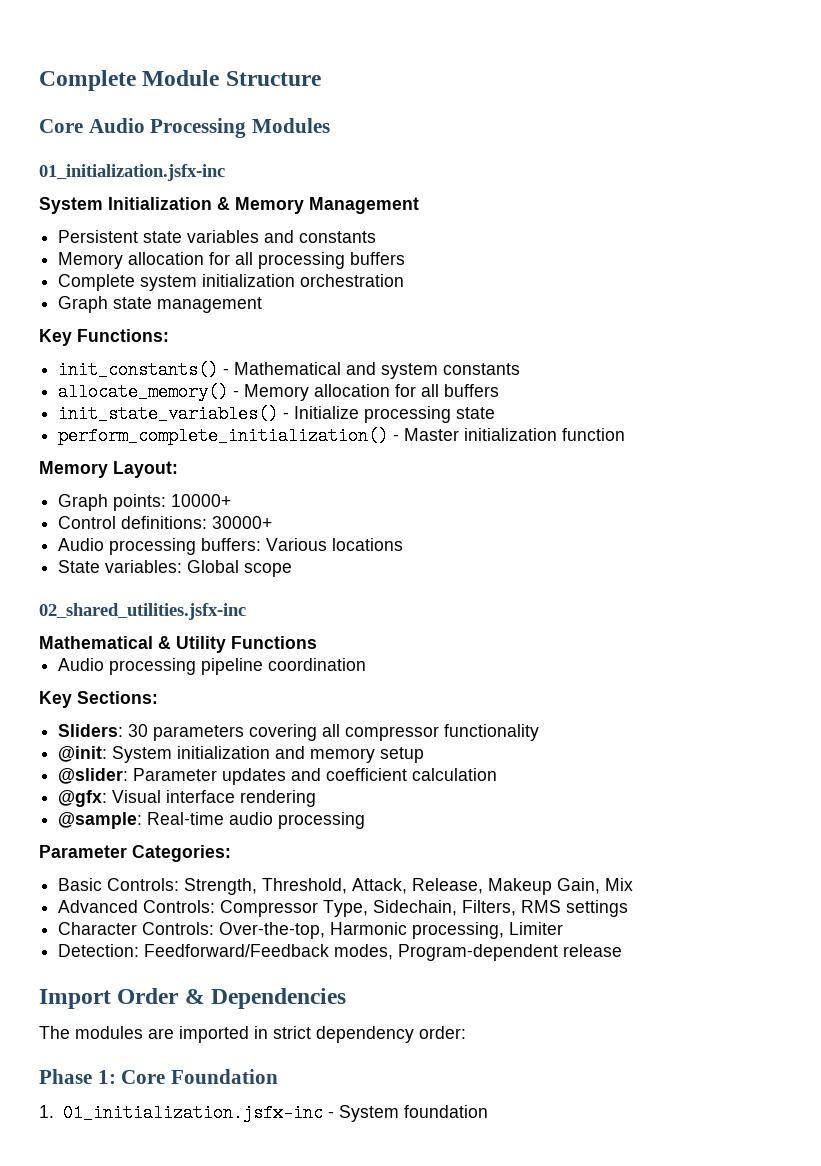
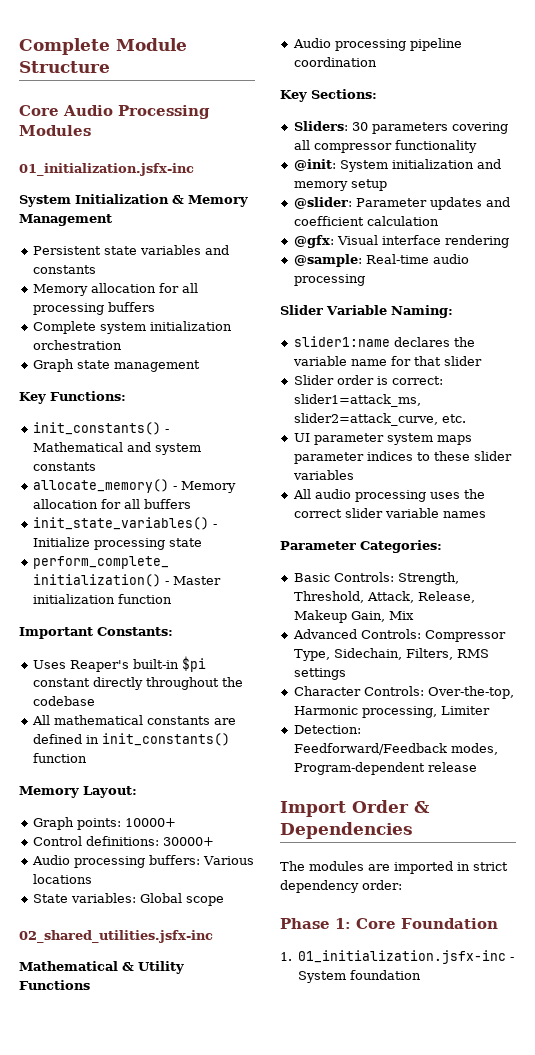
(626, 434) none -> [19,627,173,639] [32,656,206,672] [32,677,243,690] [32,696,95,706] [31,715,236,725] [32,733,230,746] [32,753,87,763] // Important Constants: // Uses Reaper's built-in $pi constant directly throughout the codebase // All mathematical constants are defined in init_constants() function
(366, 820) none -> [280,305,453,318] [293,336,475,347] [292,356,482,366] [293,375,443,385] [293,394,421,407] [293,413,466,426] [293,433,472,445] [293,451,512,464] [292,470,354,480] [292,489,485,502] [293,508,486,518] // Slider Variable Naming: // slider1:name declares the variable name for that slider // Slider order is correct: slider1=attack_ms, slider2=attack_curve, etc. // UI parameter system maps parameter indices to these slider variables // All audio processing uses the correct slider variable names

